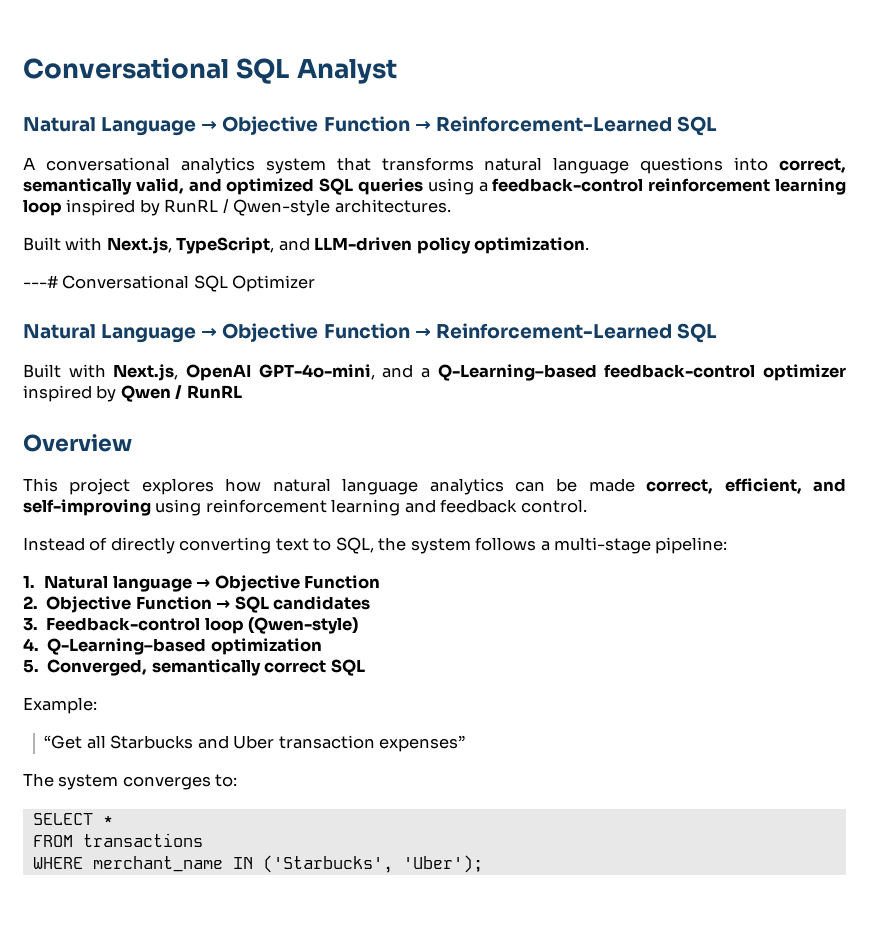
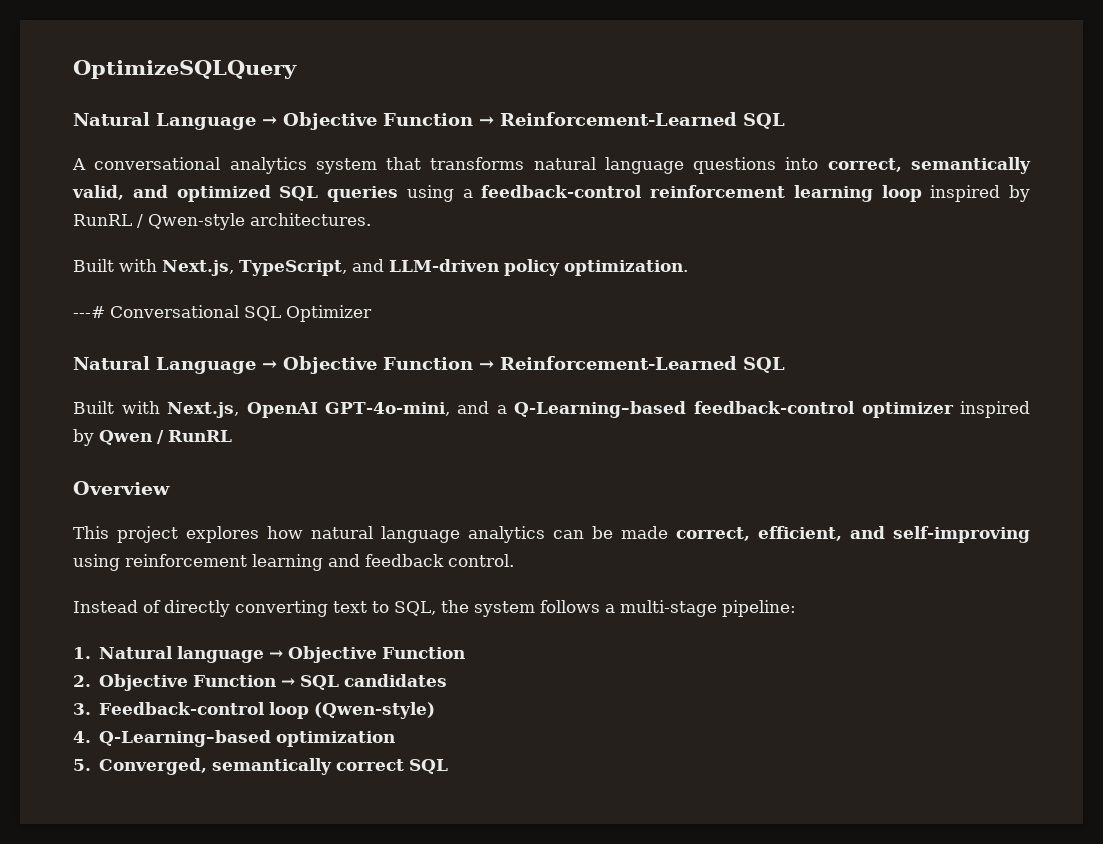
[23,58,398,84] Conversational SQL Analyst -> [73,60,297,79] OptimizeSQLQuery
[23,697,97,714] [44,735,466,752] [23,773,238,790] [32,813,113,825] [32,833,203,847] [32,855,483,873] // Example: // “Get all Starbucks and Uber transaction expenses” // The system converges to: // SELECT * // FROM transactions // WHERE merchant_name IN ('Starbucks', 'Uber'); -> (449, 766) none

